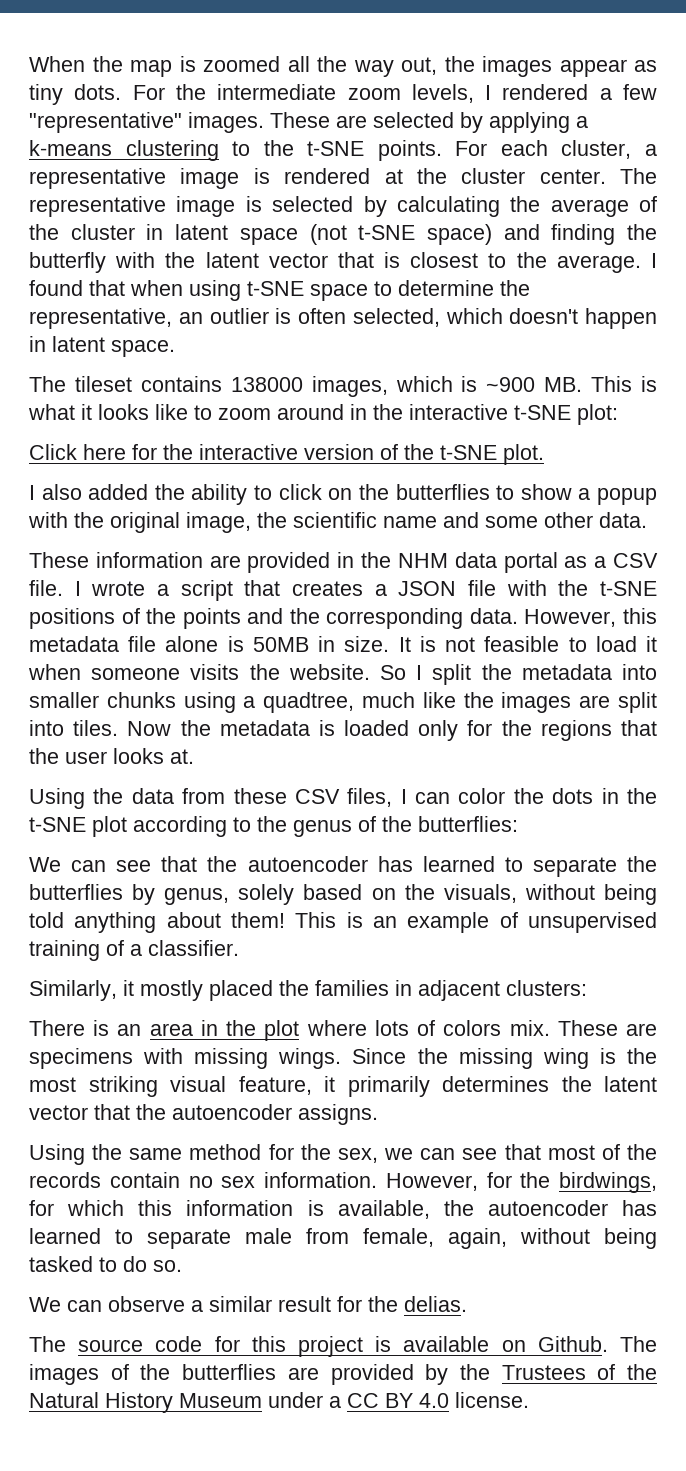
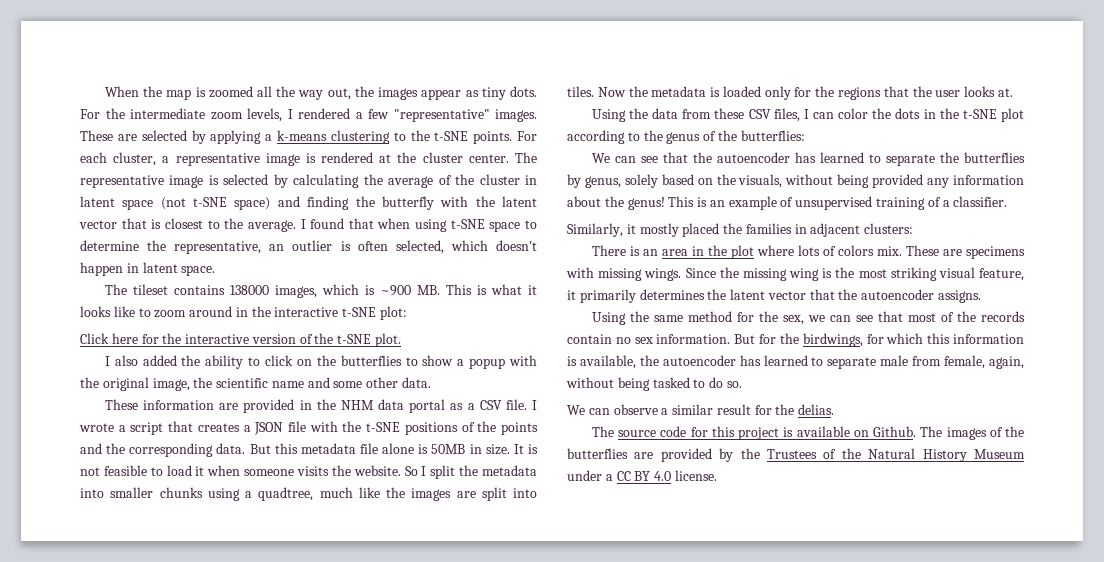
[524,609,617,627] However, -> [249,444,271,454] But
[29,912,285,933] told anything about them! -> [872,174,1024,188] [567,196,665,210] provided any information about the genus!
[385,1173,478,1191] However, -> [734,334,756,344] But

